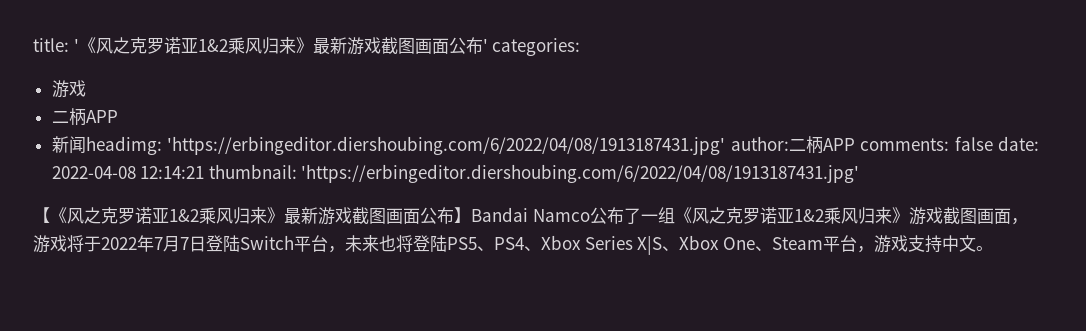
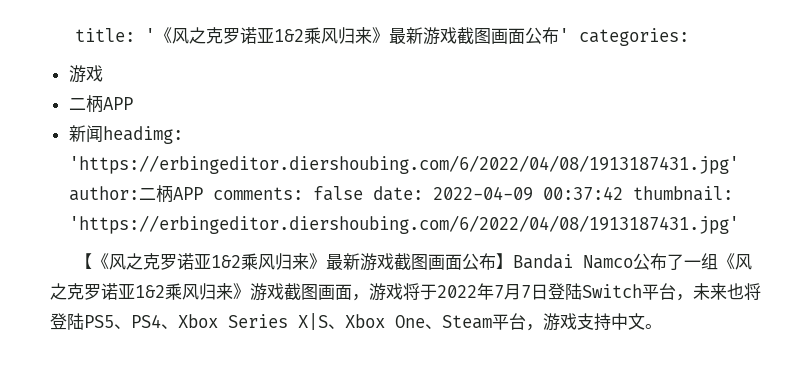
[51,166,205,179] 2022-04-08 12:14:21 -> [432,186,623,201] 2022-04-09 00:37:42

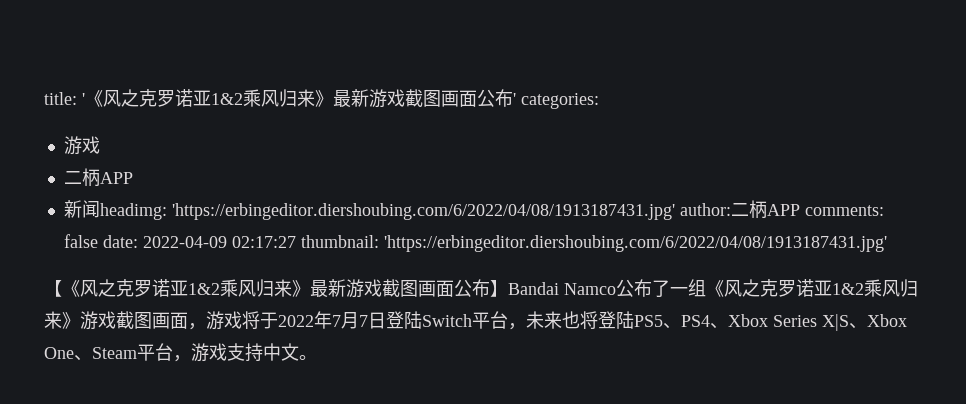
[542,186,623,200] 00:37:42 -> [231,236,296,248] 02:17:27

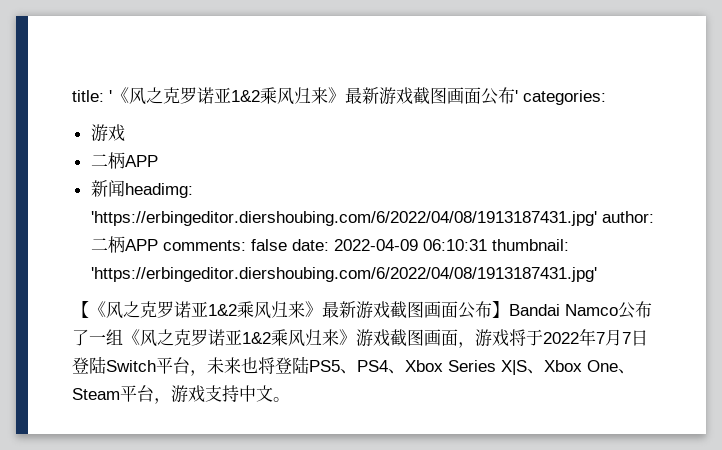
[231,236,296,248] 02:17:27 -> [422,239,487,251] 06:10:31

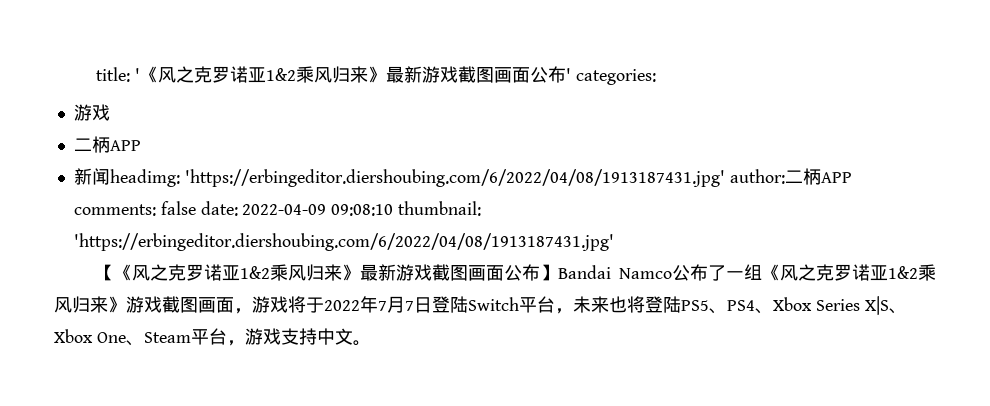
[422,239,487,251] 06:10:31 -> [331,204,394,216] 09:08:10

